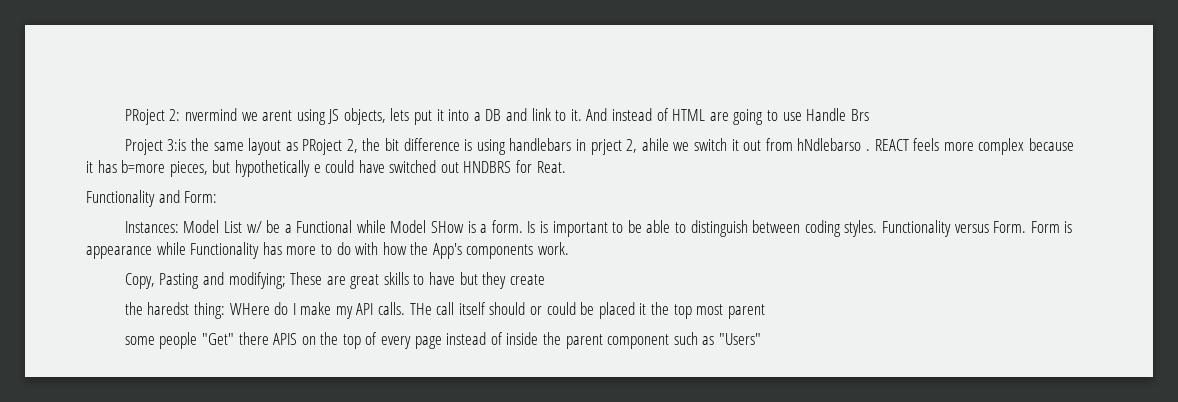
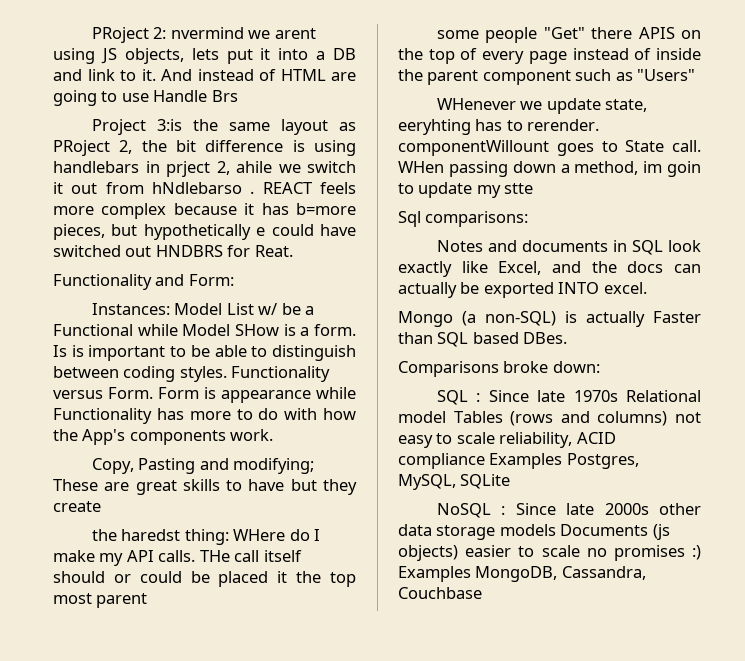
(761, 339) none -> [437,98,648,114] [398,119,600,135] [398,140,701,156] [398,161,701,177] [398,182,534,198] [398,211,529,227] [437,240,701,255] [398,261,701,277] [398,282,647,298] [398,311,701,327] [398,332,568,347] [398,361,600,377] [437,390,701,405] [398,411,701,426] [398,432,616,448] [398,453,639,469] [398,474,511,490] [437,503,701,518] [398,524,670,540] [398,545,701,561] [398,566,646,582] [398,587,482,599] // WHenever we update state, eeryhting has to rerender. componentWillount goes to State call. WHen passing down a method, im goin to update my stte // Sql comparisons: // Notes and documents in SQL look exactly like Excel, and the docs can actually be exported INTO excel. // Mongo (a non-SQL) is actually Faster than SQL based DBes. // Comparisons broke down: // SQL : Since late 1970s Relational model Tables (rows and columns) not easy to scale reliability, ACID compliance Examples Postgres, MySQL, SQLite // NoSQL : Since late 2000s other data storage models Documents (js objects) easier to scale no promises :) Examples MongoDB, Cassandra, Couchbase

